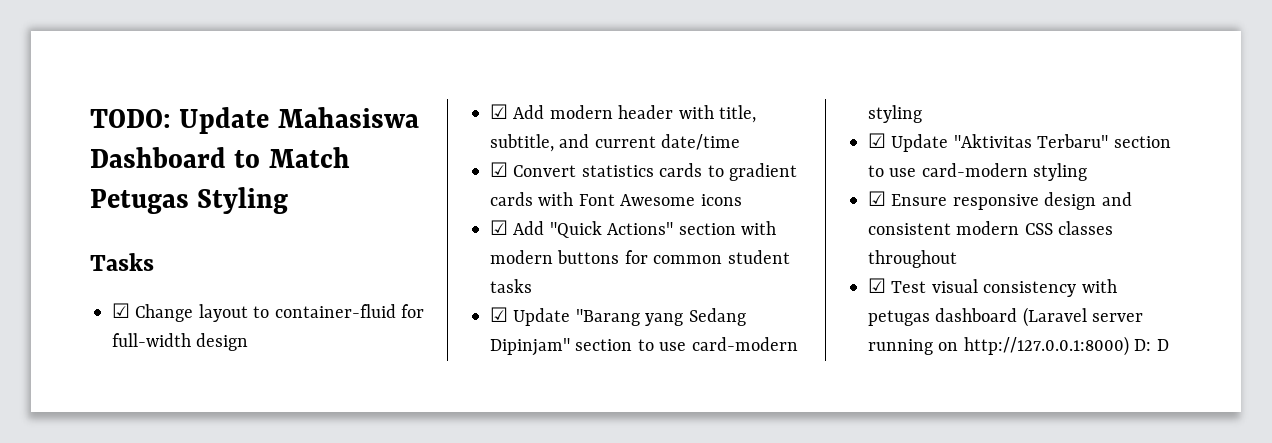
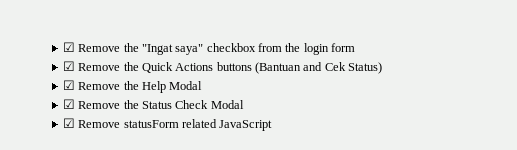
[90,107,419,134] [90,147,350,168] [90,187,289,214] [90,253,154,271] [112,303,424,322] [112,333,249,351] [490,104,756,123] [490,134,741,152] [490,162,797,181] [490,192,742,206] [490,220,776,238] [490,250,790,264] [490,279,532,293] [490,307,746,326] [490,337,798,356] [868,105,922,123] [868,133,1171,152] [868,163,1088,181] [868,191,1132,210] [868,221,1114,235] [868,250,957,268] [868,278,1117,297] [868,307,1144,327] [868,336,1169,356] TODO: Update Mahasiswa Dashboard to Match Petugas Styling // Tasks // ☑ Change layout to container-fluid for full-width design // ☑ Add modern header with title, subtitle, and current date/time // ☑ Convert statistics cards to gradient cards with Font Awesome icons // ☑ Add "Quick Actions" section with modern buttons for common student tasks // ☑ Update "Barang yang Sedang Dipinjam" section to use card-modern styling // ☑ Update "Aktivitas Terbaru" section to use card-modern styling // ☑ Ensure responsive design and consistent modern CSS classes throughout // ☑ Test visual consistency with petugas dashboard (Laravel server running on http://127.0.0.1:8000) D: D -> [62,42,356,55] [62,61,383,74] [62,80,203,93] [62,99,244,109] [62,118,273,131] ☑ Remove the "Ingat saya" checkbox from the login form // ☑ Remove the Quick Actions buttons (Bantuan and Cek Status) // ☑ Remove the Help Modal // ☑ Remove the Status Check Modal // ☑ Remove statusForm related JavaScript

